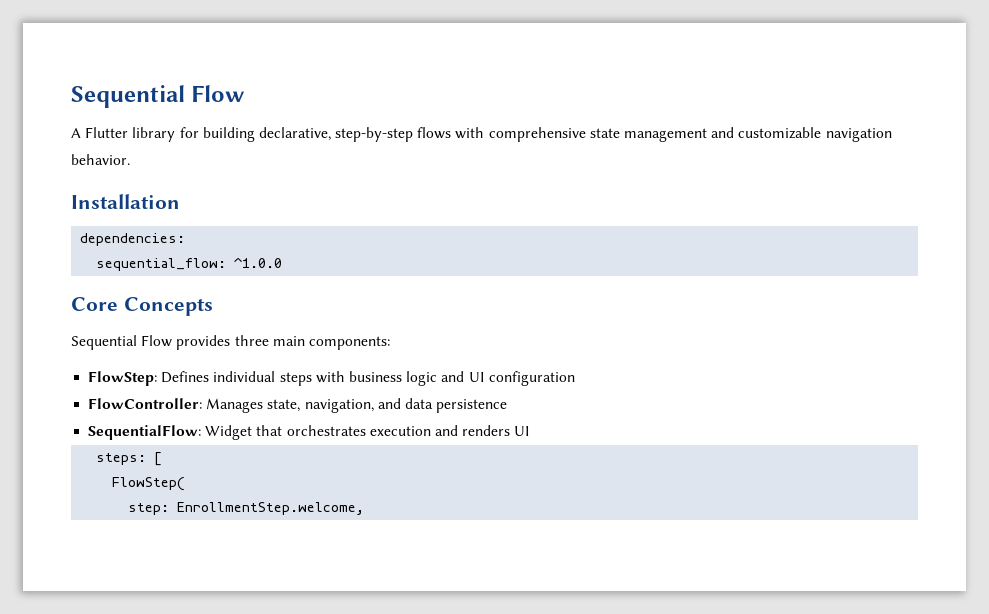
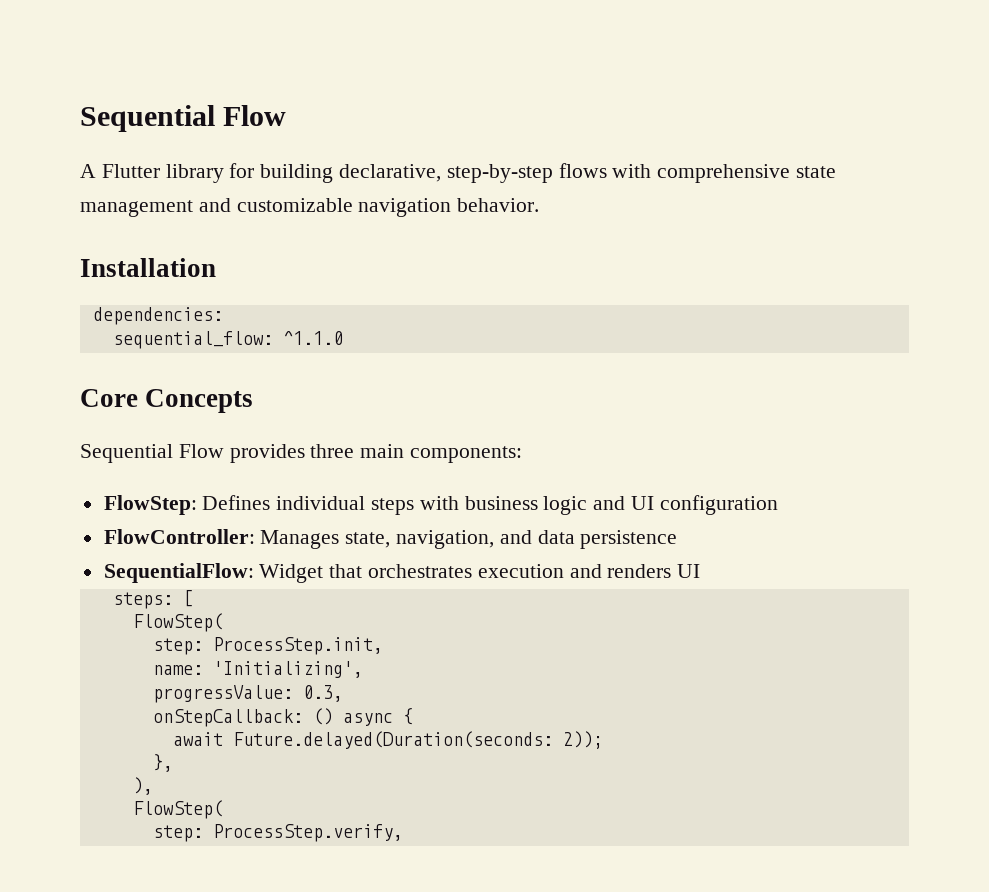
[234,258,283,268] ^1.0.0 -> [282,331,343,345] ^1.1.0
[177,502,365,515] EnrollmentStep.welcome, -> [212,637,383,655] [152,661,363,678] [152,685,343,703] [152,708,413,727] [172,731,603,749] [152,754,173,772] [132,777,153,795] [132,800,223,819] [152,824,403,842] ProcessStep.init, // name: 'Initializing', // progressValue: 0.3, // onStepCallback: () async { // await Future.delayed(Duration(seconds: 2)); // }, // ), // FlowStep( // step: ProcessStep.verify,

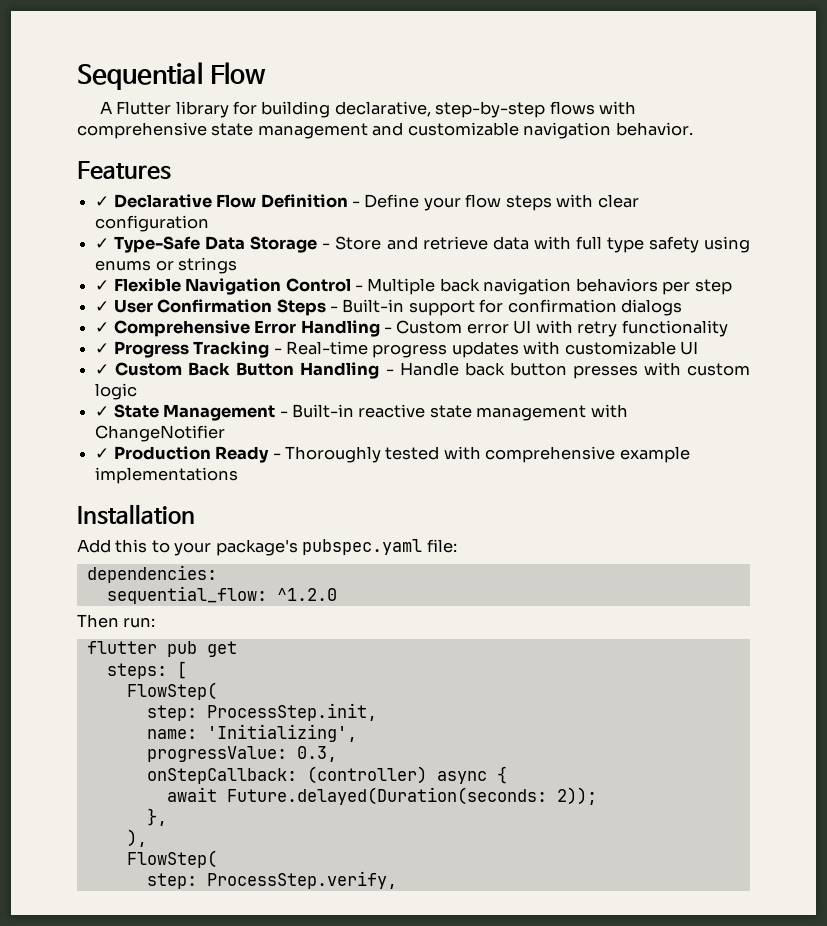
[80,258,216,277] [92,307,223,325] [112,331,343,349] [80,389,254,413] [80,444,523,463] [103,495,778,515] [103,529,678,549] [103,563,701,583] Installation // dependencies: // sequential_flow: ^1.1.0 // Core Concepts // Sequential Flow provides three main components: // FlowStep: Defines individual steps with business logic and UI configuration // FlowController: Manages state, navigation, and data persistence // SequentialFlow: Widget that orchestrates execution and renders UI -> [77,161,171,180] [95,194,639,211] [95,215,210,232] [95,236,750,253] [95,257,238,274] [95,278,732,295] [95,299,683,316] [95,320,728,337] [95,341,699,358] [95,362,750,379] [95,383,138,400] [95,404,628,421] [95,425,226,442] [95,446,690,463] [95,467,239,484] [77,504,195,525] [77,539,457,556] [86,565,217,583] [106,586,337,604] [77,614,156,628] [86,641,237,657] Features // ✓ Declarative Flow Definition - Define your flow steps with clear configuration // ✓ Type-Safe Data Storage - Store and retrieve data with full type safety using enums or strings // ✓ Flexible Navigation Control - Multiple back navigation behaviors per step // ✓ User Confirmation Steps - Built-in support for confirmation dialogs // ✓ Comprehensive Error Handling - Custom error UI with retry functionality // ✓ Progress Tracking - Real-time progress updates with customizable UI // ✓ Custom Back Button Handling - Handle back button presses with custom logic // ✓ State Management - Built-in reactive state management with ChangeNotifier // ✓ Production Ready - Thoroughly tested with comprehensive example implementations // Installation // Add this to your package's pubspec.yaml file: // dependencies: // sequential_flow: ^1.2.0 // Then run: // flutter pub get
[312,708,333,725] () -> [306,766,427,784] (controller)

